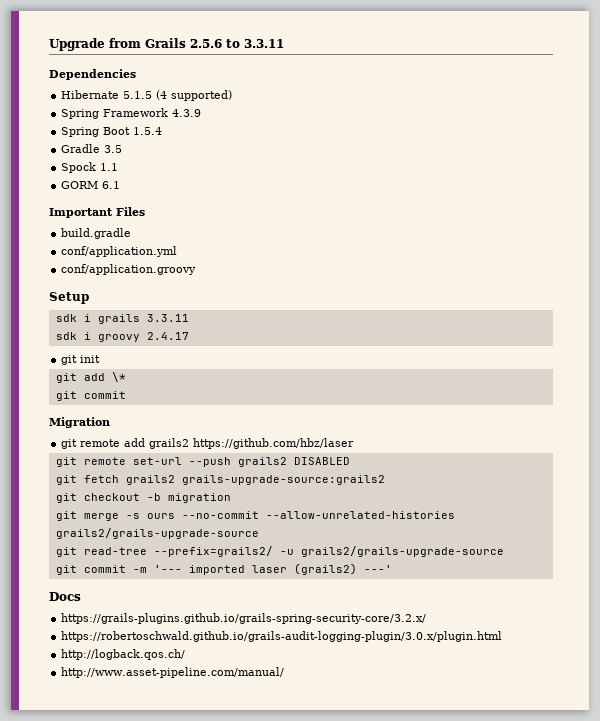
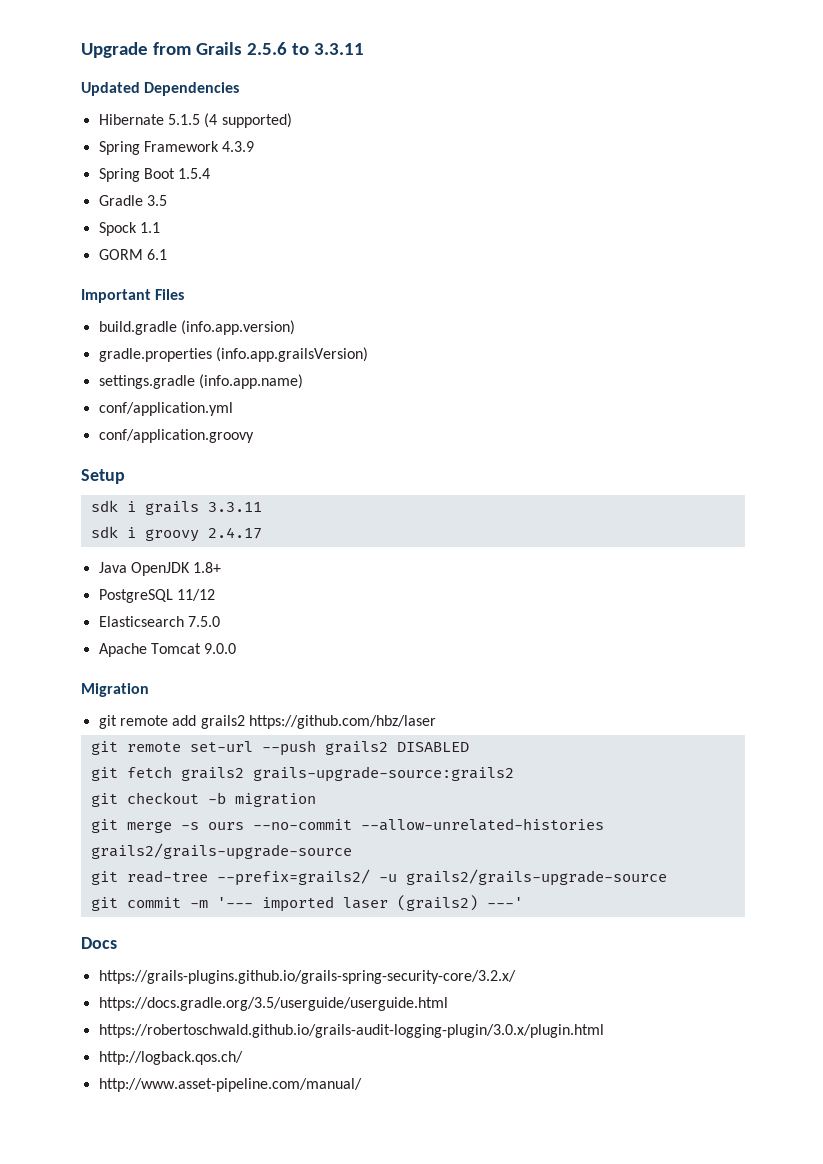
(284, 43) none -> [81,82,140,96] Updated
(132, 233) none -> [180,320,295,335] [98,347,368,362] [98,374,303,389] (info.app.version) // gradle.properties (info.app.grailsVersion) // settings.gradle (info.app.name)
[61,355,101,365] [55,372,126,383] [55,391,126,401] git init // git add \* // git commit -> [98,562,222,576] [98,589,215,603] [98,616,220,627] [98,643,237,657] Java OpenJDK 1.8+ // PostgreSQL 11/12 // Elasticsearch 7.5.0 // Apache Tomcat 9.0.0
(427, 618) none -> [98,997,448,1011] // https://docs.gradle.org/3.5/userguide/userguide.html

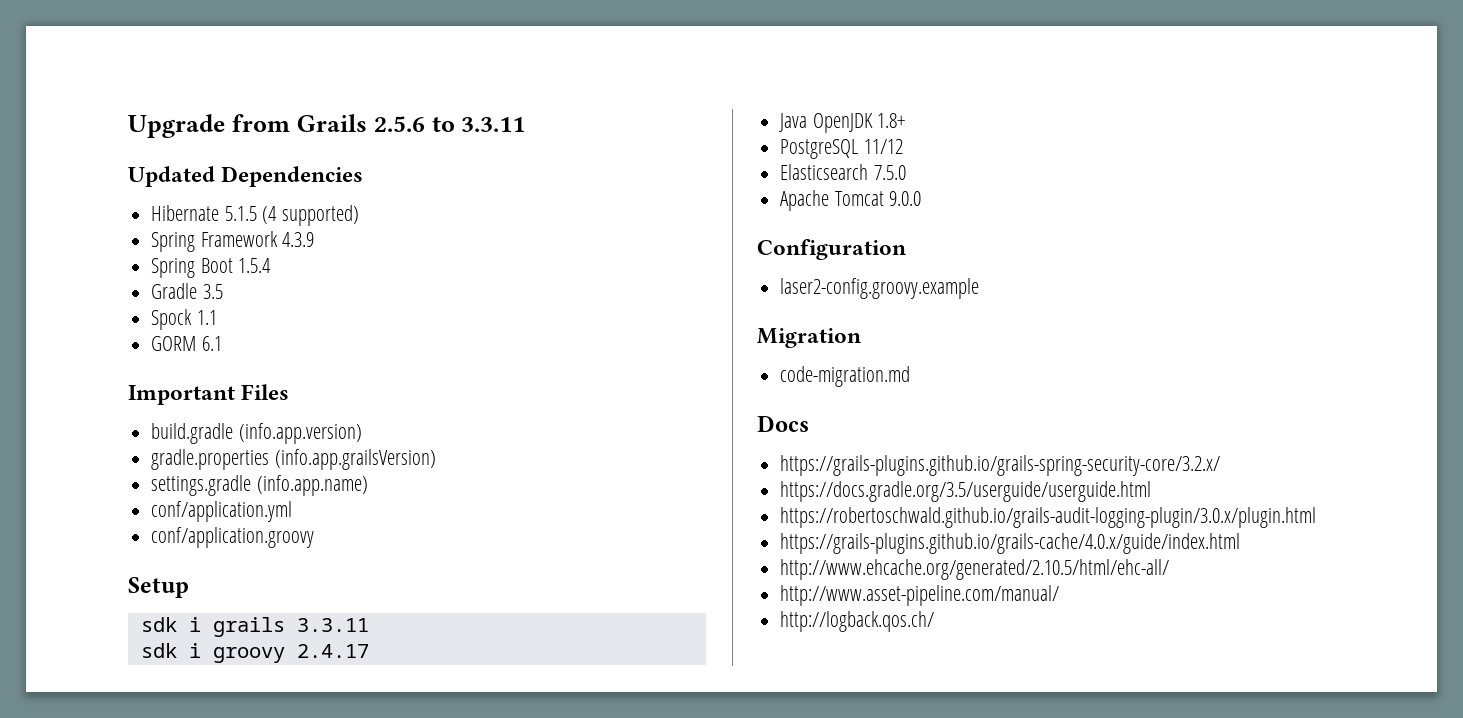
(237, 648) none -> [757,239,906,260] [780,278,980,299] // Configuration // laser2-config.groovy.example
[98,715,436,729] [90,740,469,756] [90,766,514,782] [90,792,316,807] [90,818,604,833] [90,843,352,860] [90,869,667,886] [90,895,523,912] git remote add grails2 https://github.com/hbz/laser // git remote set-url --push grails2 DISABLED // git fetch grails2 grails-upgrade-source:grails2 // git checkout -b migration // git merge -s ours --no-commit --allow-unrelated-histories grails2/grails-upgrade-source // git read-tree --prefix=grails2/ -u grails2/grails-upgrade-source // git commit -m '--- imported laser (grails2) ---' -> [780,366,911,387] code-migration.md
[98,1051,243,1065] http://logback.qos.ch/ -> [780,533,1241,554] [780,559,1170,580] https://grails-plugins.github.io/grails-cache/4.0.x/guide/index.html // http://www.ehcache.org/generated/2.10.5/html/ehc-all/
(362, 1085) none -> [780,611,935,632] // http://logback.qos.ch/

